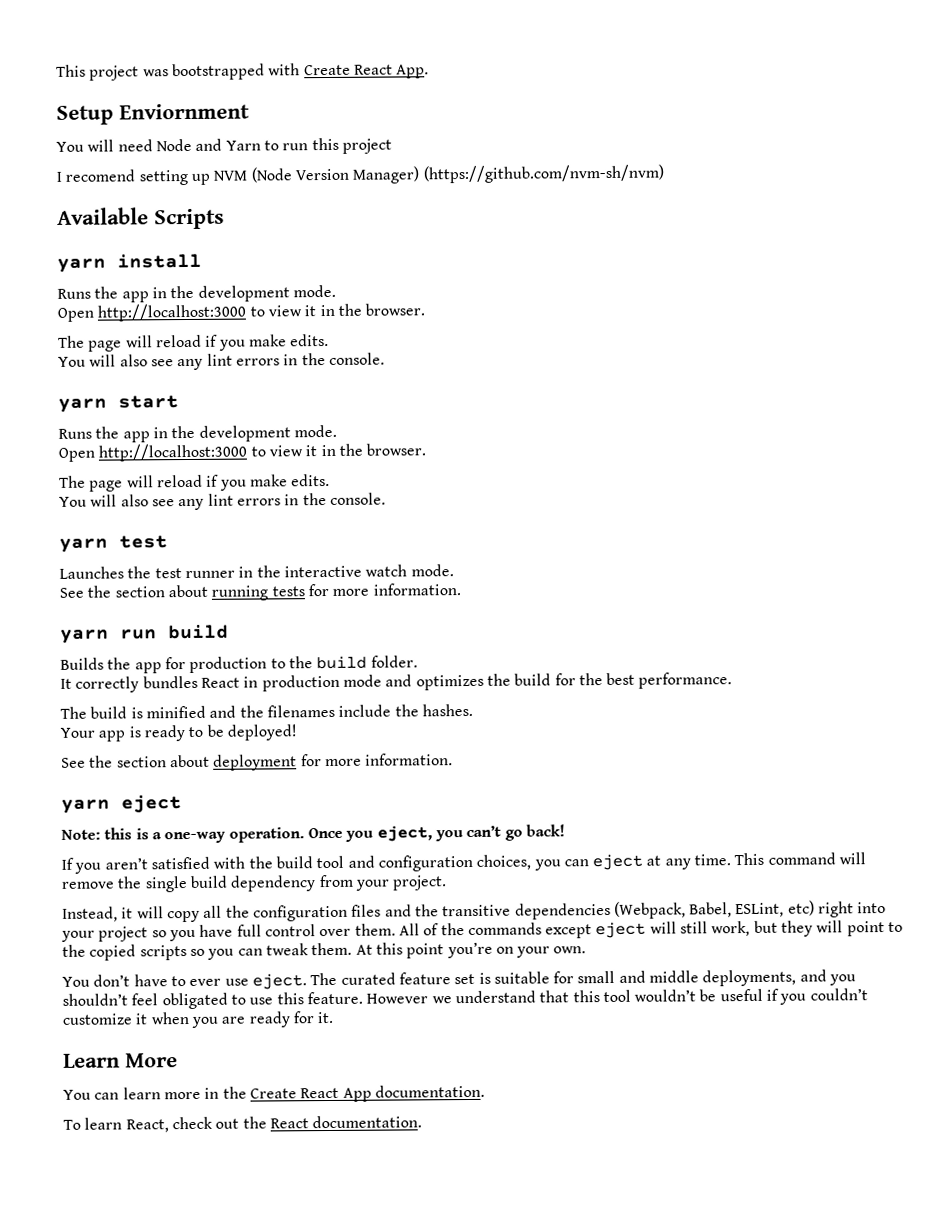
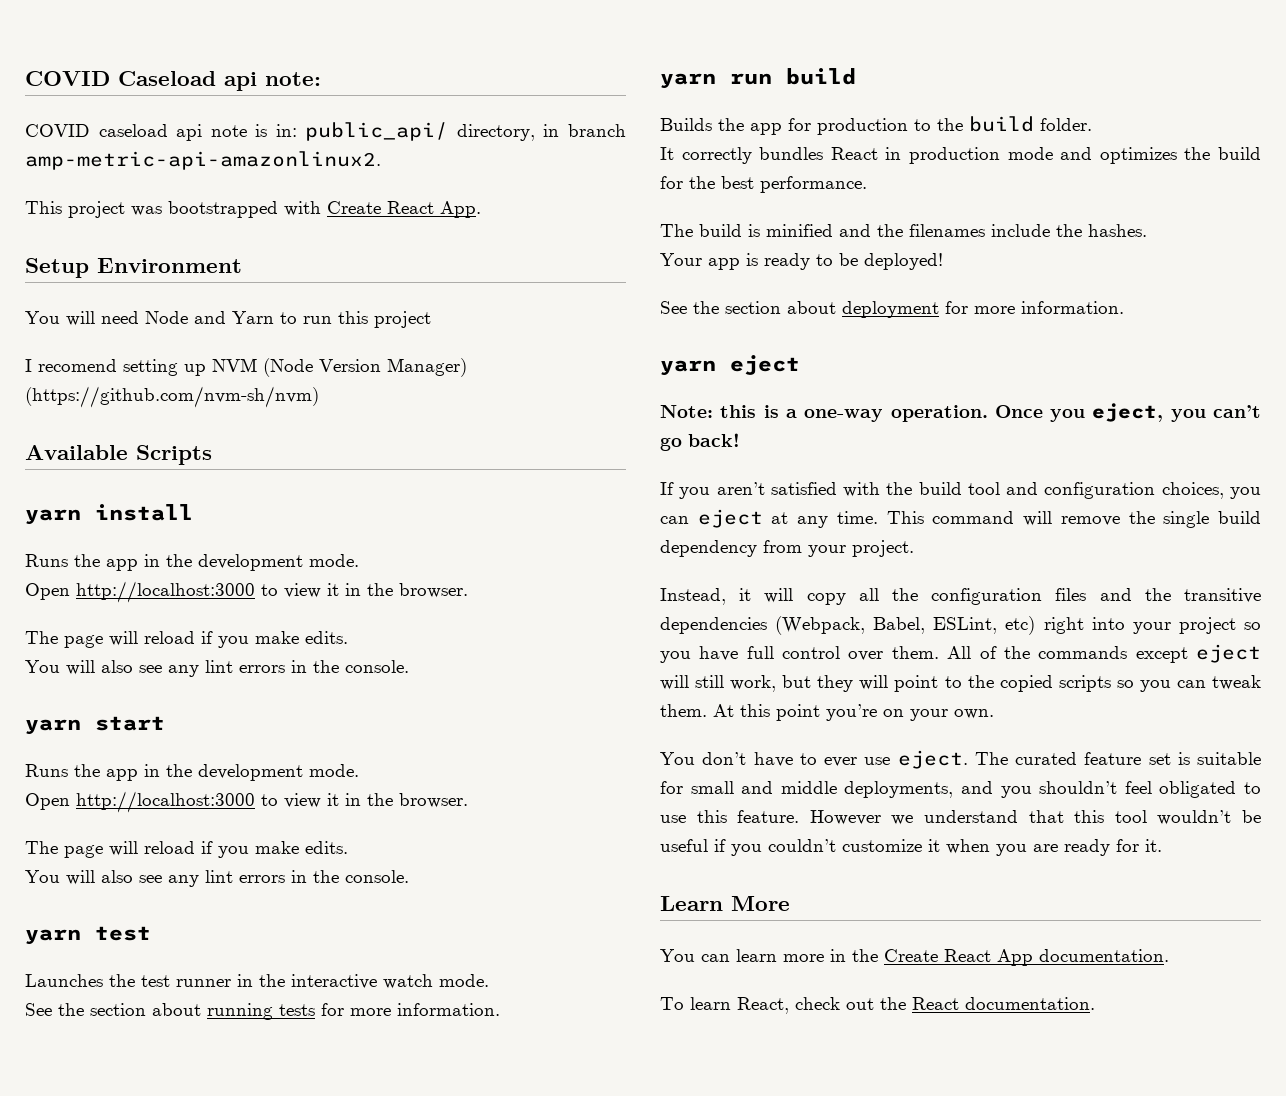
(56, 70) none -> [25,71,321,91] [25,122,626,141] [25,151,381,170] COVID Caseload api note: // COVID caseload api note is in: public_api/ directory, in branch amp-metric-api-amazonlinux2. //
[119,103,250,120] Enviornment -> [97,258,242,273] Environment

